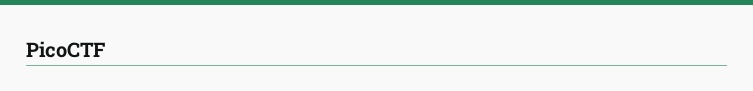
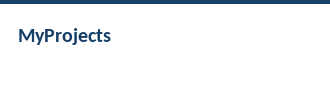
[26,41,105,58] PicoCTF -> [18,28,111,45] MyProjects

